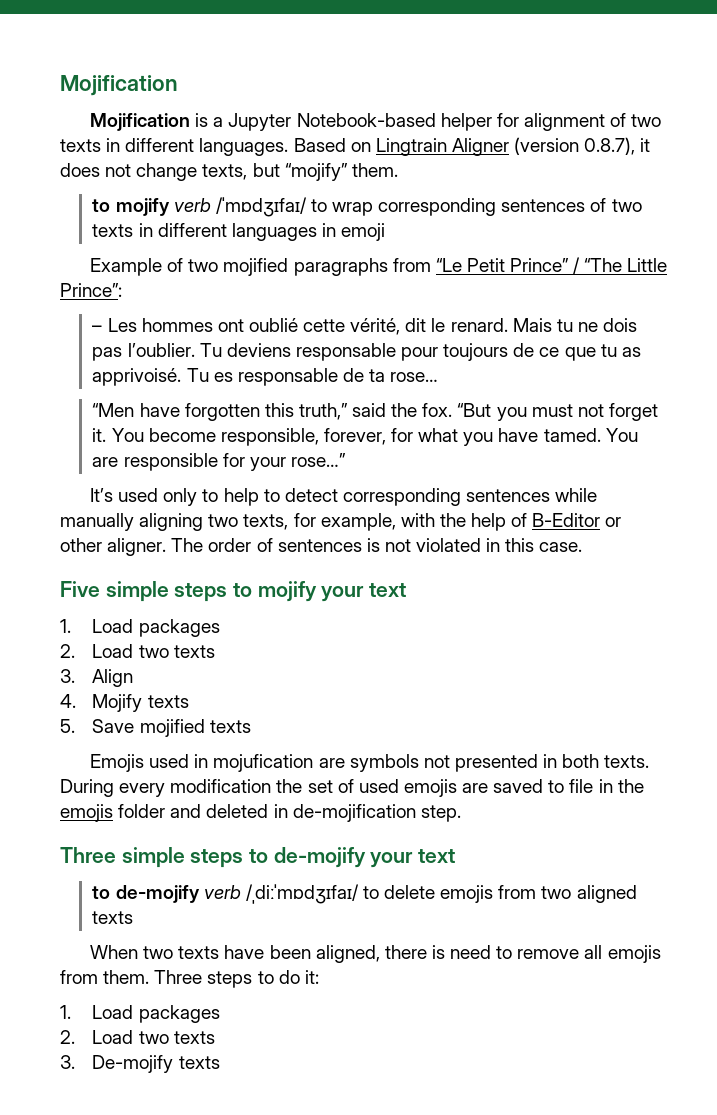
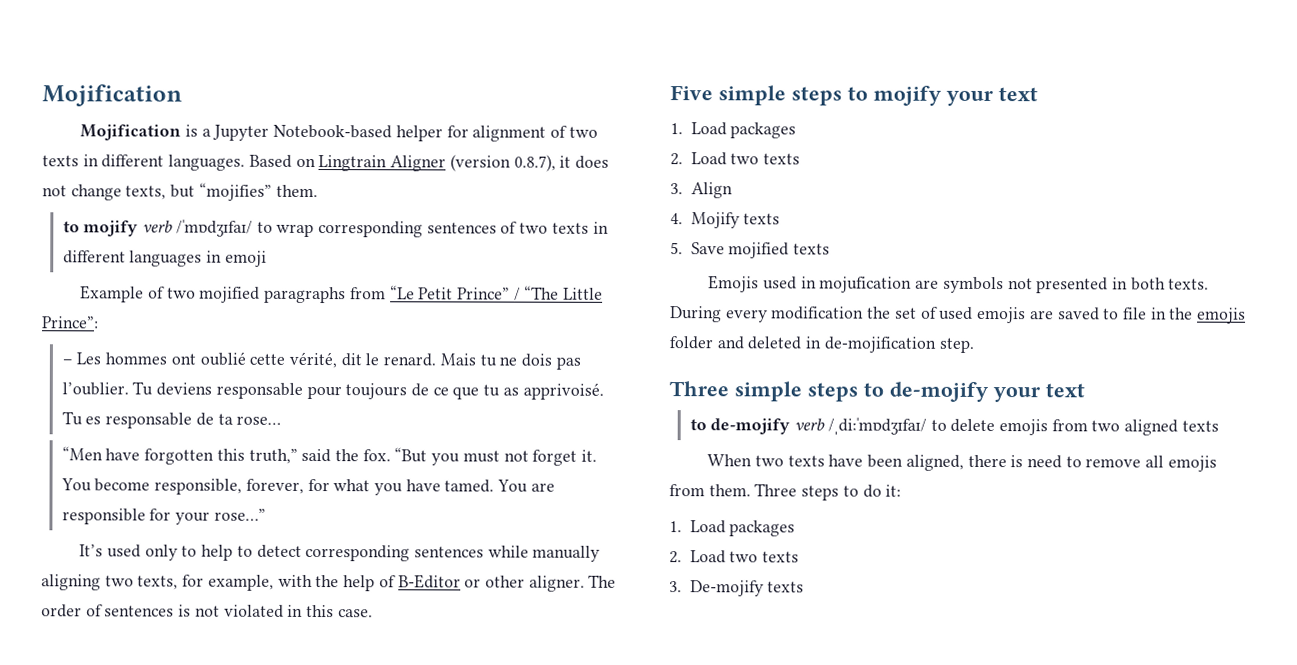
[284,163,348,181] “mojify” -> [198,182,272,201] “mojifies”

